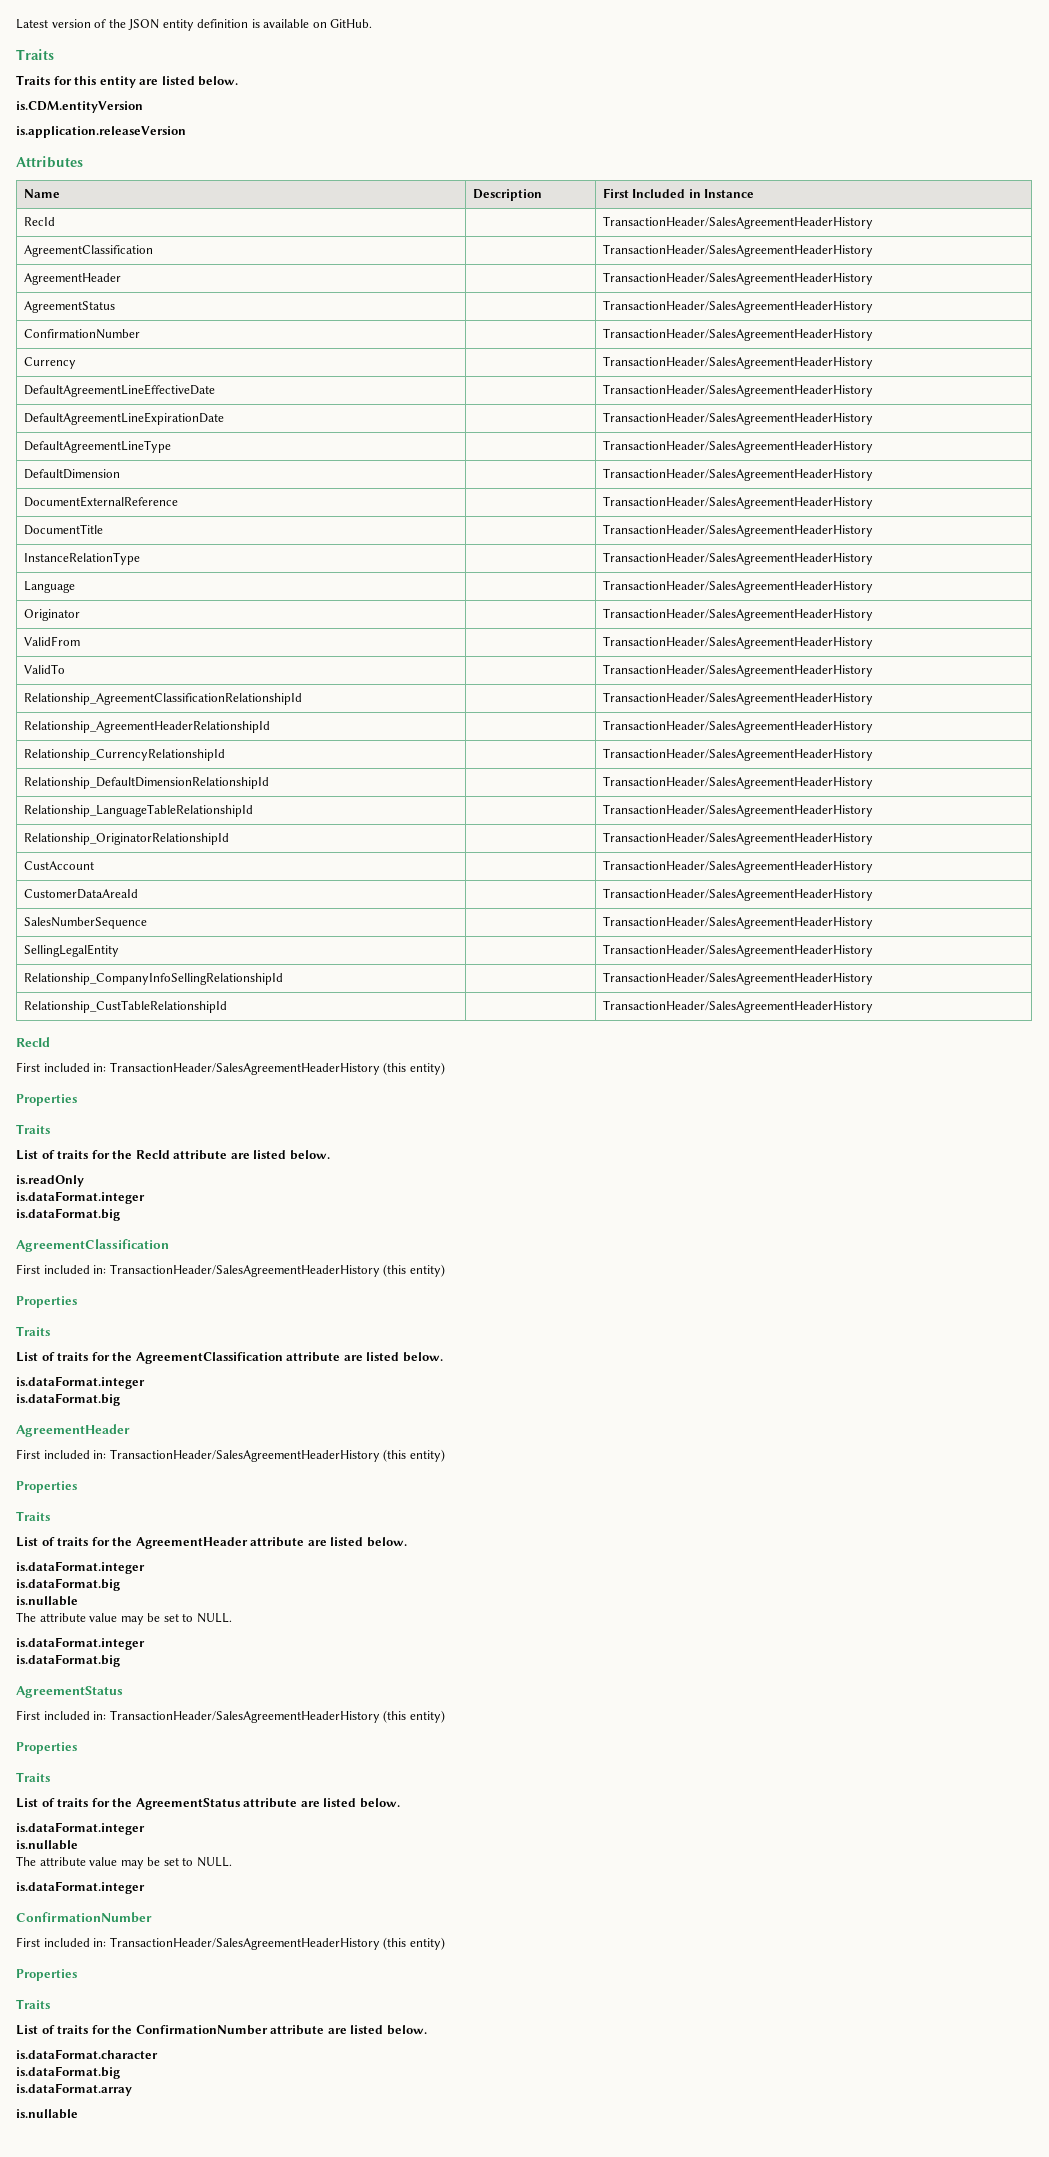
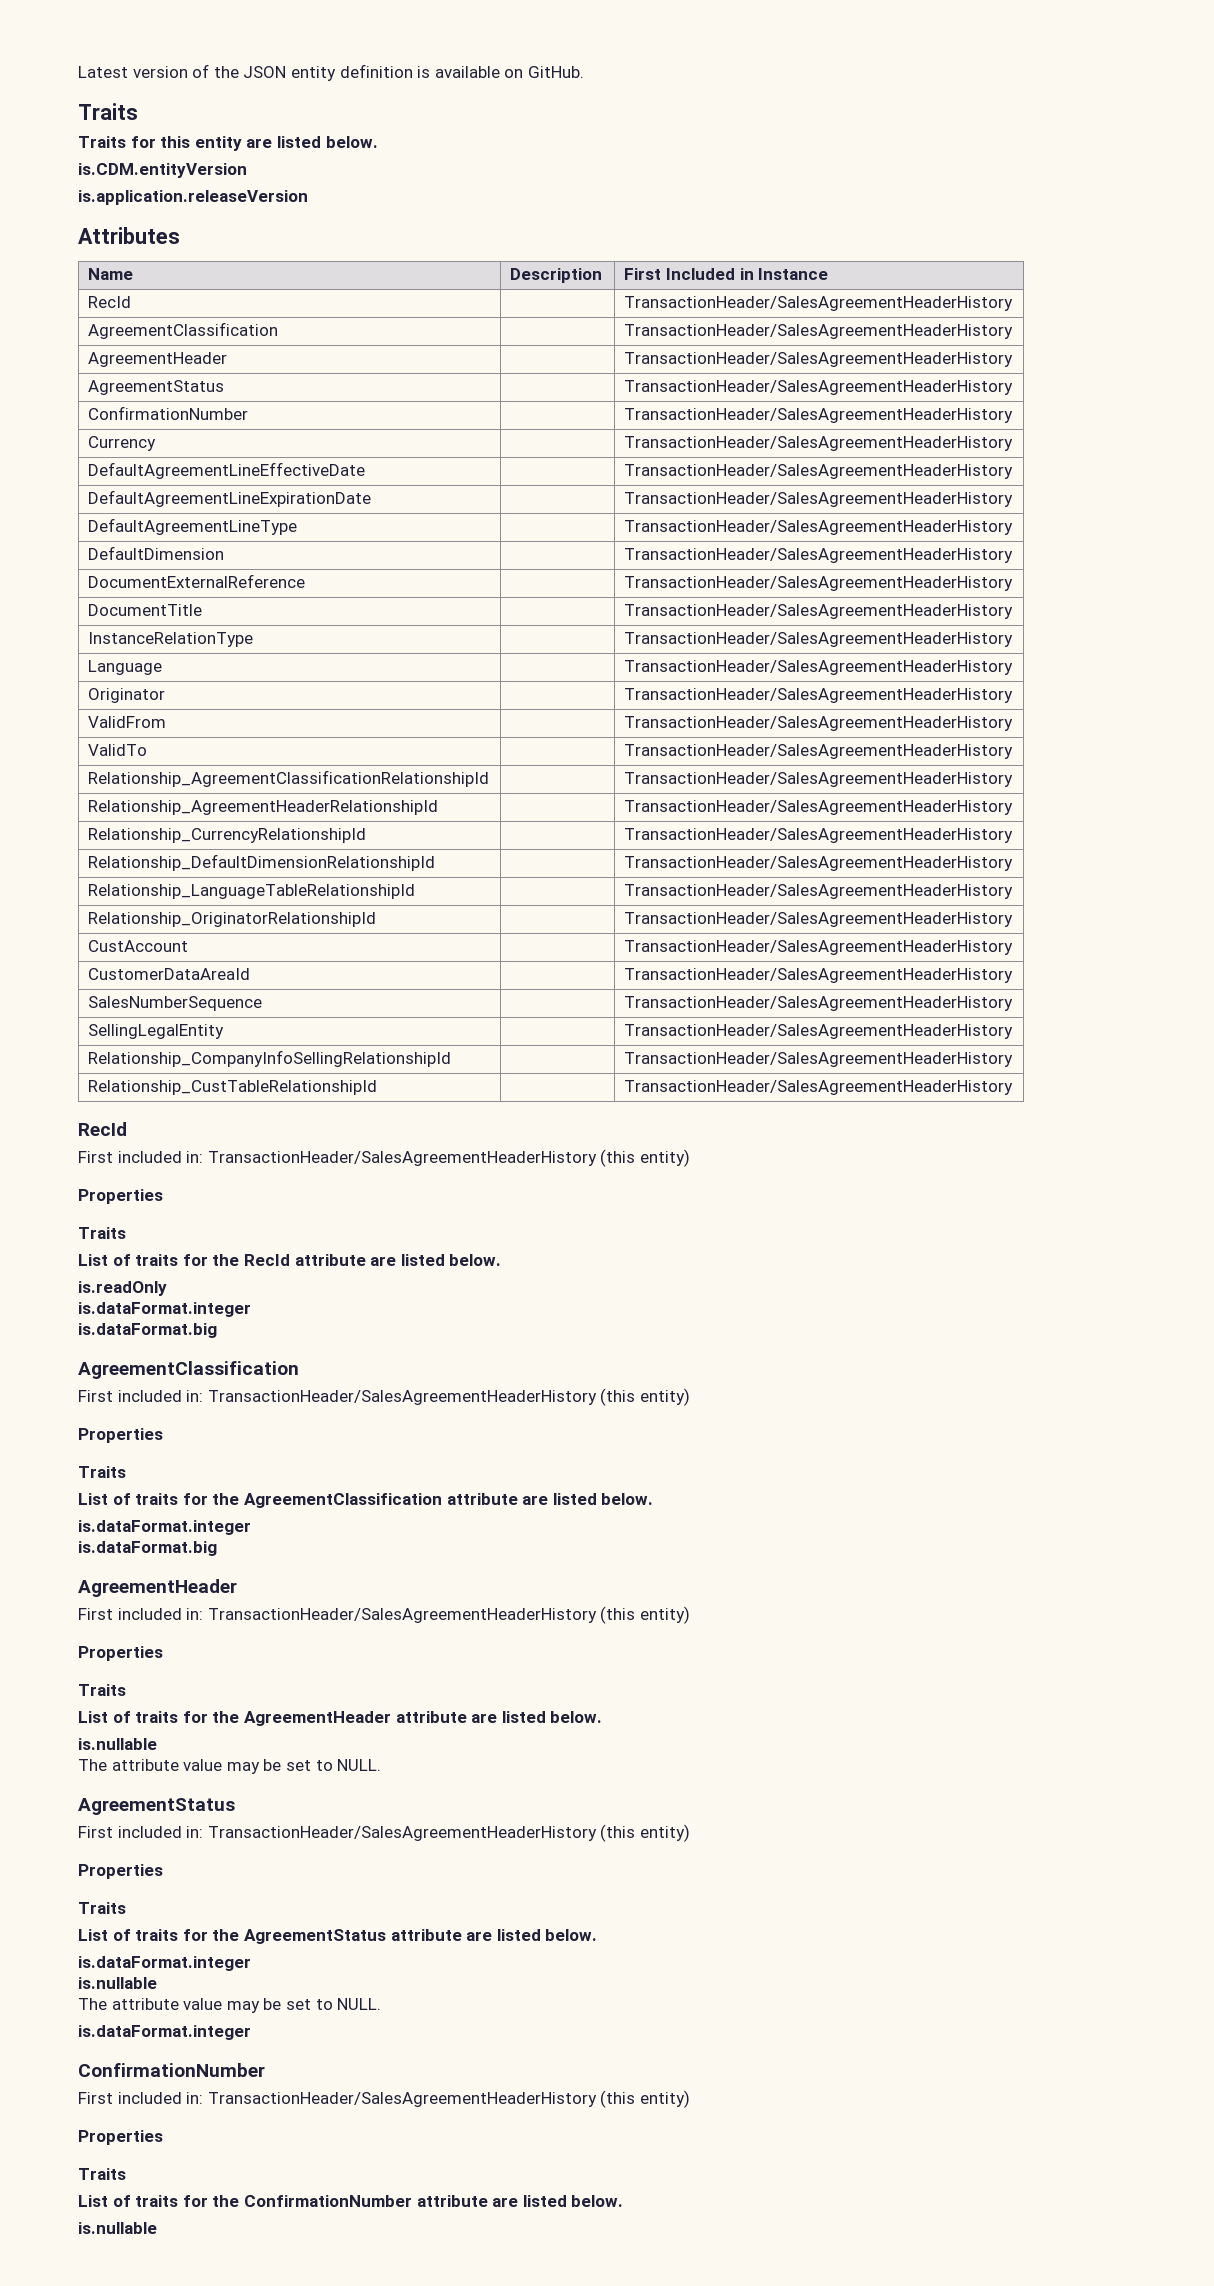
[16,1561,145,1574] [16,1578,120,1591] [16,1596,78,1606] [16,1612,232,1625] [16,1637,145,1650] [16,1654,120,1667] // is.dataFormat.integer // is.dataFormat.big // is.nullable // The attribute value may be set to NULL. // is.dataFormat.integer // is.dataFormat.big -> [78,1738,157,1750] [78,1759,382,1774] // is.nullable // The attribute value may be set to NULL.
[16,2049,158,2059] [16,2066,120,2079] [16,2083,132,2096] // is.dataFormat.character // is.dataFormat.big // is.dataFormat.array -> (624, 2201) none

